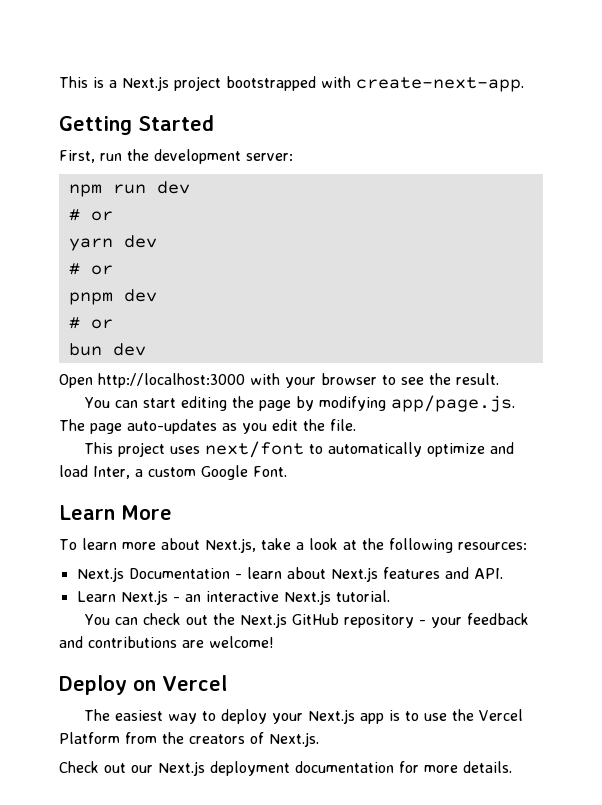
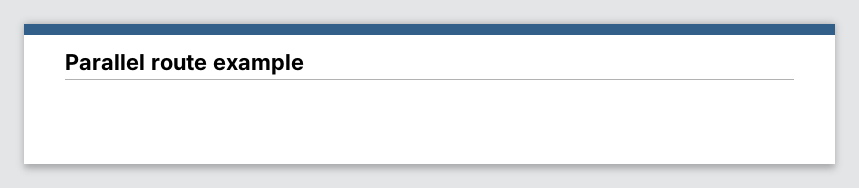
[59,76,524,92] [59,115,214,135] [59,149,293,164] [68,181,190,197] [68,209,113,221] [68,235,157,251] [68,263,113,275] [68,289,157,305] [68,317,113,329] [68,343,146,356] [59,373,499,388] [84,395,516,412] [59,419,356,434] [84,441,515,458] [59,465,287,480] [59,505,172,520] [59,538,527,553] [76,567,503,582] [76,590,390,605] [84,613,530,628] [59,636,274,648] [59,675,227,695] [84,709,524,724] [59,732,319,747] [59,761,512,776] This is a Next.js project bootstrapped with create-next-app. // Getting Started // First, run the development server: // npm run dev // # or // yarn dev // # or // pnpm dev // # or // bun dev // Open http://localhost:3000 with your browser to see the result. // You can start editing the page by modifying app/page.js. The page auto-updates as you edit the file. // This project uses next/font to automatically optimize and load Inter, a custom Google Font. // Learn More // To learn more about Next.js, take a look at the following resources: // Next.js Documentation - learn about Next.js features and API. // Learn Next.js - an interactive Next.js tutorial. // You can check out the Next.js GitHub repository - your feedback and contributions are welcome! // Deploy on Vercel // The easiest way to deploy your Next.js app is to use the Vercel Platform from the creators of Next.js. // Check out our Next.js deployment documentation for more details. -> [65,54,305,75] Parallel route example

